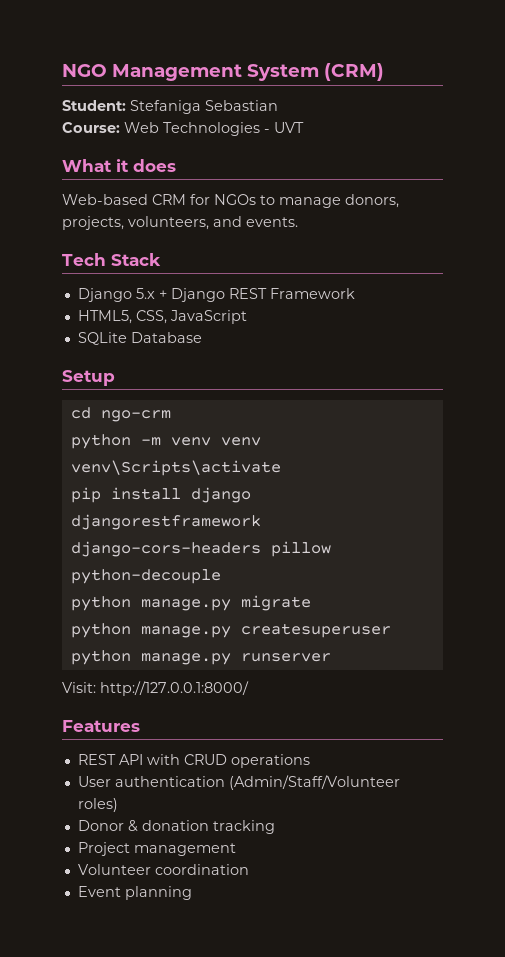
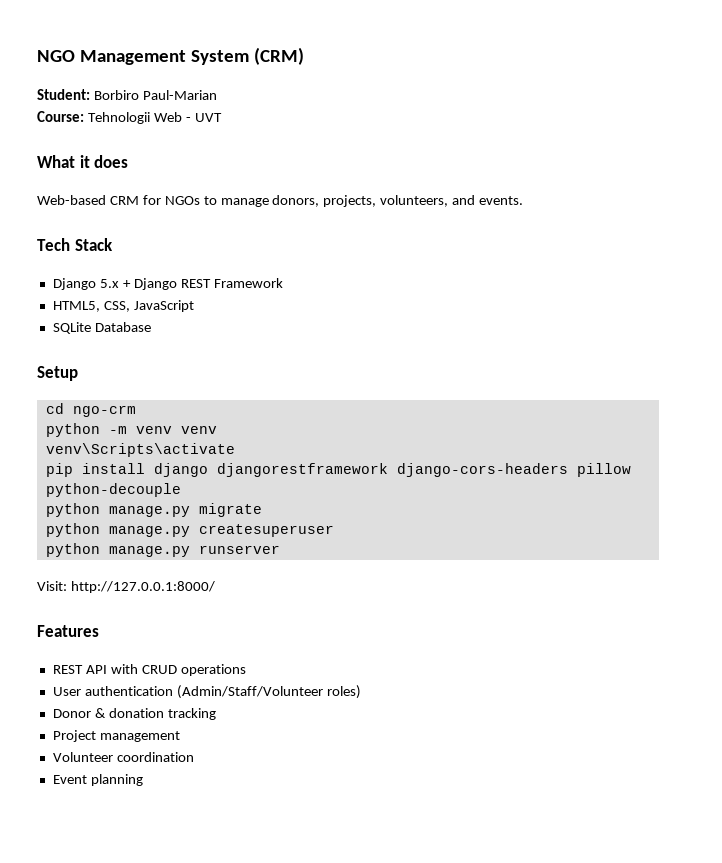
[130,100,278,114] Stefaniga Sebastian -> [93,90,217,100] Borbiro Paul-Marian
[124,122,260,136] Web Technologies -> [87,112,182,124] Tehnologii Web

